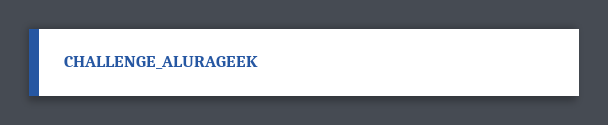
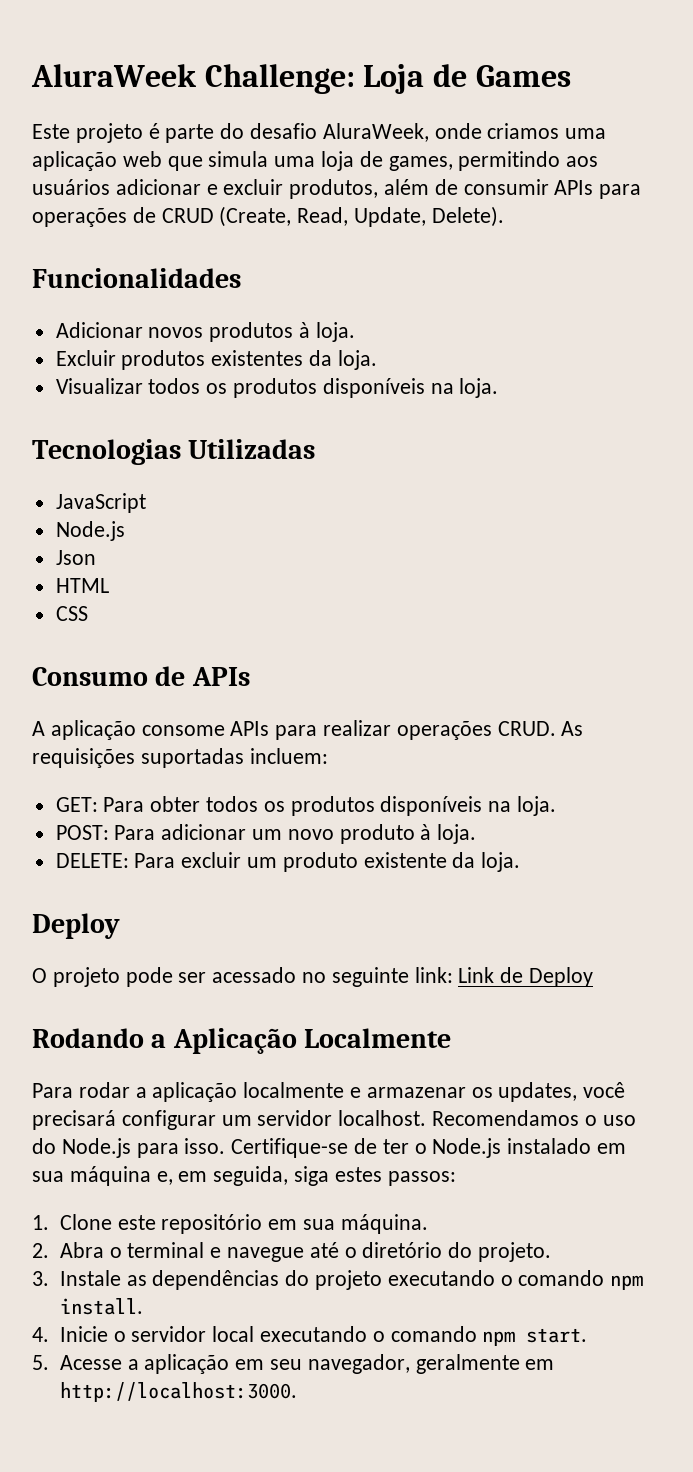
[64,56,258,69] CHALLENGE_ALURAGEEK -> [31,64,571,94] [32,123,607,143] [32,151,599,171] [32,179,642,199] [32,206,504,227] [32,268,241,288] [55,322,355,342] [55,350,377,370] [55,378,499,398] [32,439,316,465] [55,493,146,513] [55,521,125,541] [55,550,96,565] [55,578,109,593] [55,606,88,621] [32,666,250,686] [32,720,584,740] [32,748,328,768] [55,796,557,816] [55,824,477,844] [55,852,521,872] [32,913,120,939] [32,967,594,987] [32,1028,452,1054] [32,1082,626,1102] [32,1110,636,1130] [32,1138,627,1158] [32,1166,456,1186] [32,1214,428,1234] [32,1242,551,1262] [32,1270,644,1290] [59,1298,143,1315] [32,1326,588,1346] [32,1354,555,1374] [59,1382,297,1402] AluraWeek Challenge: Loja de Games // Este projeto é parte do desafio AluraWeek, onde criamos uma aplicação web que simula uma loja de games, permitindo aos usuários adicionar e excluir produtos, além de consumir APIs para operações de CRUD (Create, Read, Update, Delete). // Funcionalidades // Adicionar novos produtos à loja. // Excluir produtos existentes da loja. // Visualizar todos os produtos disponíveis na loja. // Tecnologias Utilizadas // JavaScript // Node.js // Json // HTML // CSS // Consumo de APIs // A aplicação consome APIs para realizar operações CRUD. As requisições suportadas incluem: // GET: Para obter todos os produtos disponíveis na loja. // POST: Para adicionar um novo produto à loja. // DELETE: Para excluir um produto existente da loja. // Deploy // O projeto pode ser acessado no seguinte link: Link de Deploy // Rodando a Aplicação Localmente // Para rodar a aplicação localmente e armazenar os updates, você precisará configurar um servidor localhost. Recomendamos o uso do Node.js para isso. Certifique-se de ter o Node.js instalado em sua máquina e, em seguida, siga estes passos: // 1. Clone este repositório em sua máquina. // 2. Abra o terminal e navegue até o diretório do projeto. // 3. Instale as dependências do projeto executando o comando npm install. // 4. Inicie o servidor local executando o comando npm start. // 5. Acesse a aplicação em seu navegador, geralmente em http://localhost:3000.

